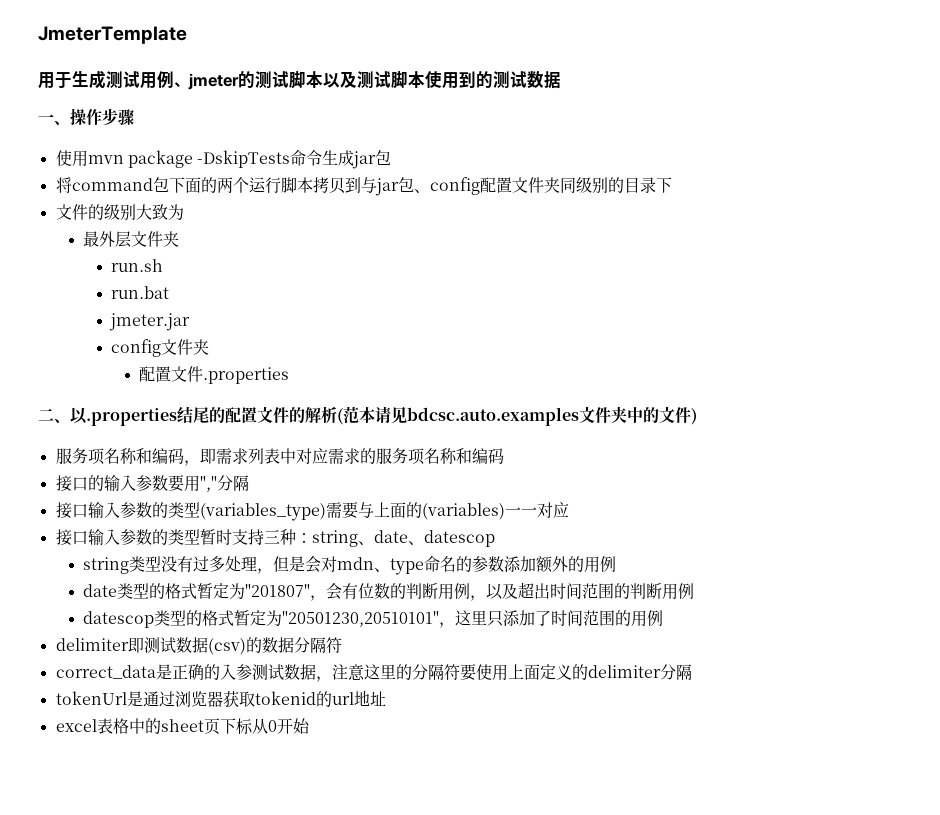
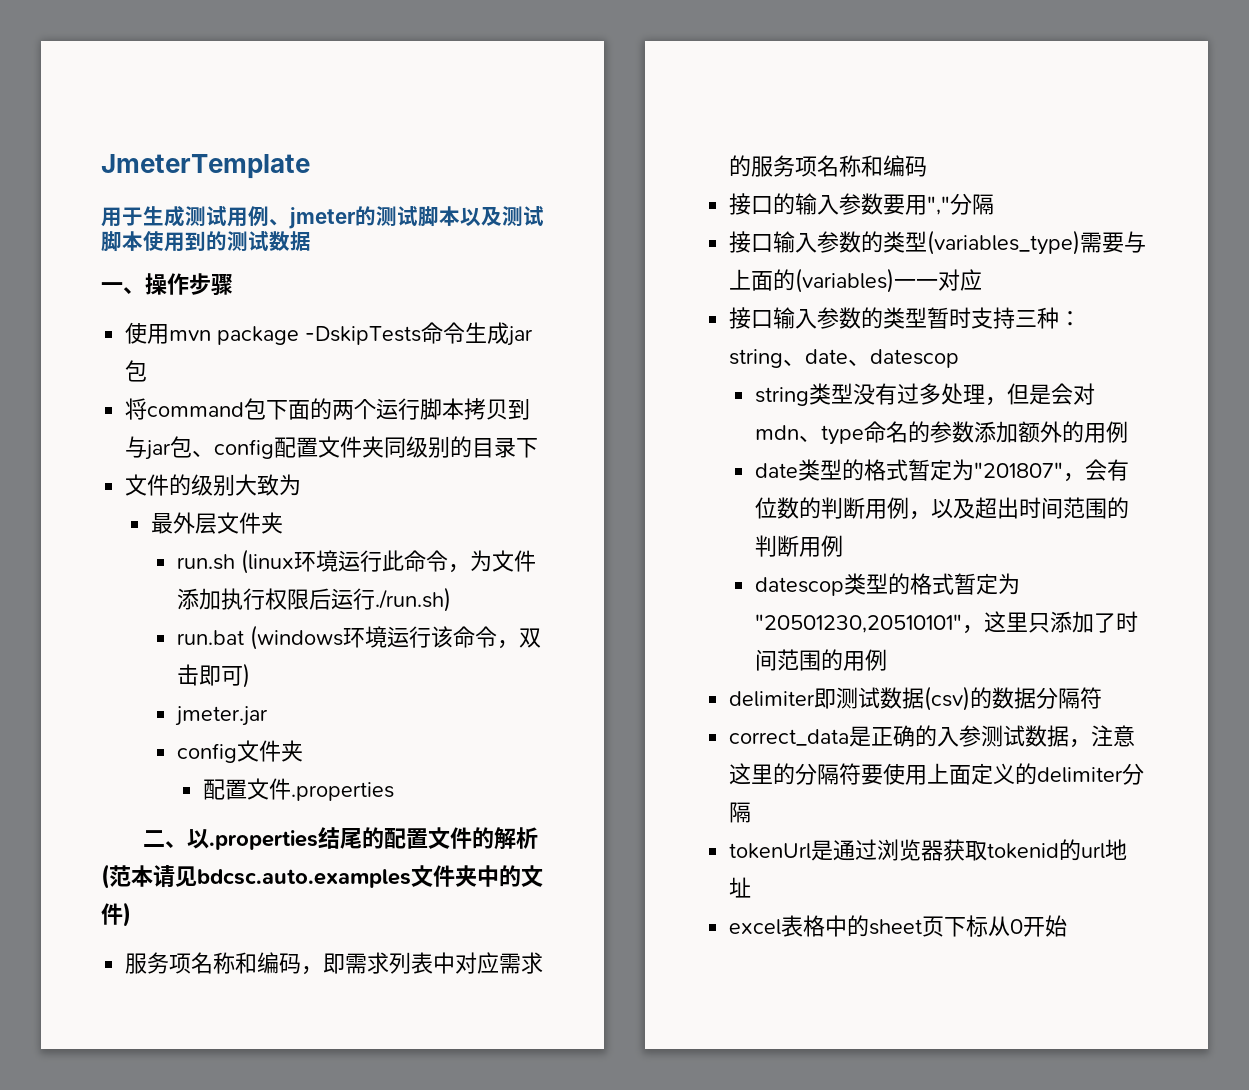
[111,286,170,299] // run.bat -> [240,549,536,574] [176,587,451,612] [176,625,541,650] [176,663,250,688] (linux环境运行此命令，为文件添加执行权限后运行./run.sh) // run.bat (windows环境运行该命令，双击即可)

